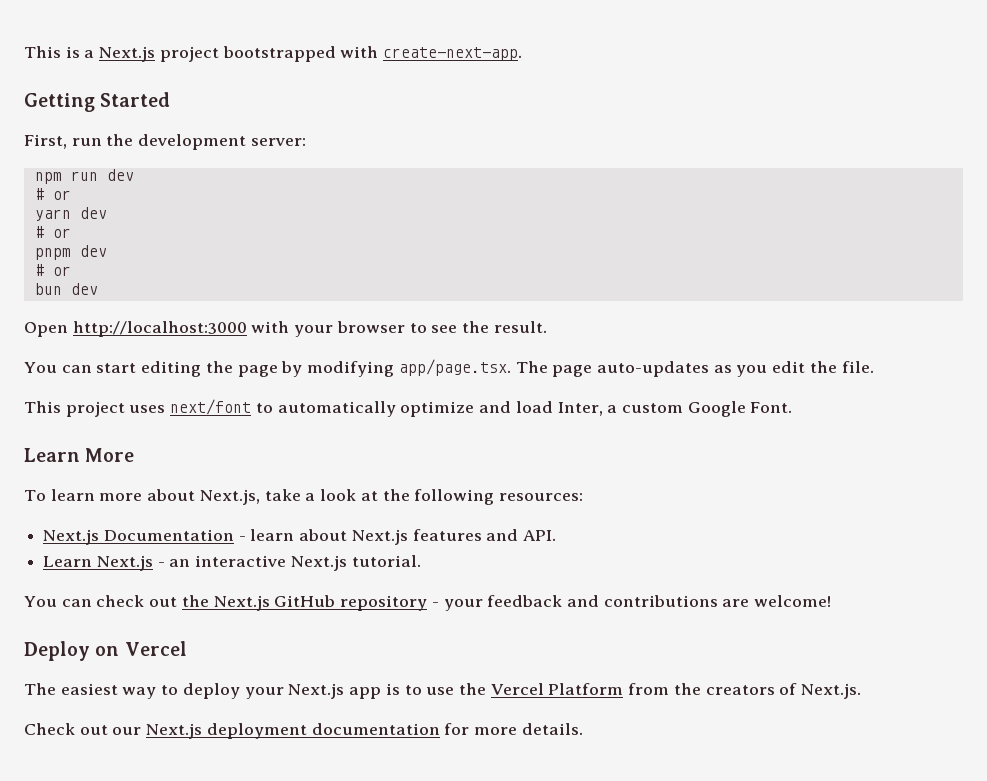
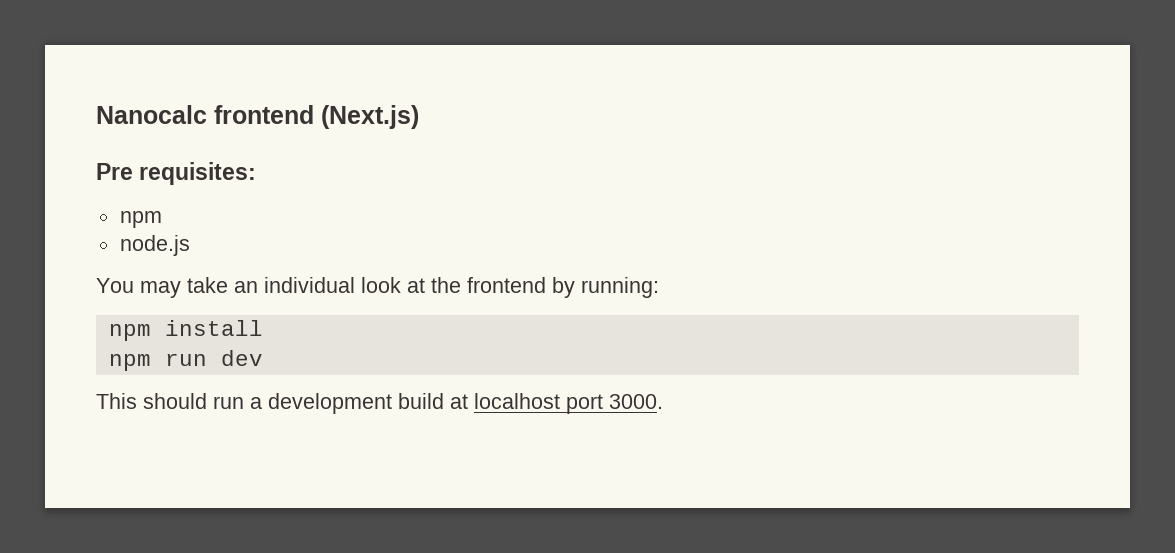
[24,46,523,62] [24,92,171,112] [24,134,306,150] [34,169,134,184] [34,188,71,200] [34,207,107,221] [34,226,71,238] [34,245,107,260] [34,264,71,276] [34,283,98,295] [24,321,547,337] [24,359,874,377] [24,399,793,417] [24,448,135,462] [24,489,583,505] [43,529,557,545] [43,555,421,571] [24,595,832,611] [24,641,187,661] [24,683,862,699] [24,723,583,739] This is a Next.js project bootstrapped with create-next-app. // Getting Started // First, run the development server: // npm run dev // # or // yarn dev // # or // pnpm dev // # or // bun dev // Open http://localhost:3000 with your browser to see the result. // You can start editing the page by modifying app/page.tsx. The page auto-updates as you edit the file. // This project uses next/font to automatically optimize and load Inter, a custom Google Font. // Learn More // To learn more about Next.js, take a look at the following resources: // Next.js Documentation - learn about Next.js features and API. // Learn Next.js - an interactive Next.js tutorial. // You can check out the Next.js GitHub repository - your feedback and contributions are welcome! // Deploy on Vercel // The easiest way to deploy your Next.js app is to use the Vercel Platform from the creators of Next.js. // Check out our Next.js deployment documentation for more details. -> [96,105,419,129] [96,162,257,185] [119,211,162,228] [119,235,190,256] [96,277,659,298] [108,320,263,341] [108,350,263,371] [96,393,663,414] Nanocalc frontend (Next.js) // Pre requisites: // npm // node.js // You may take an individual look at the frontend by running: // npm install // npm run dev // This should run a development build at localhost port 3000.

